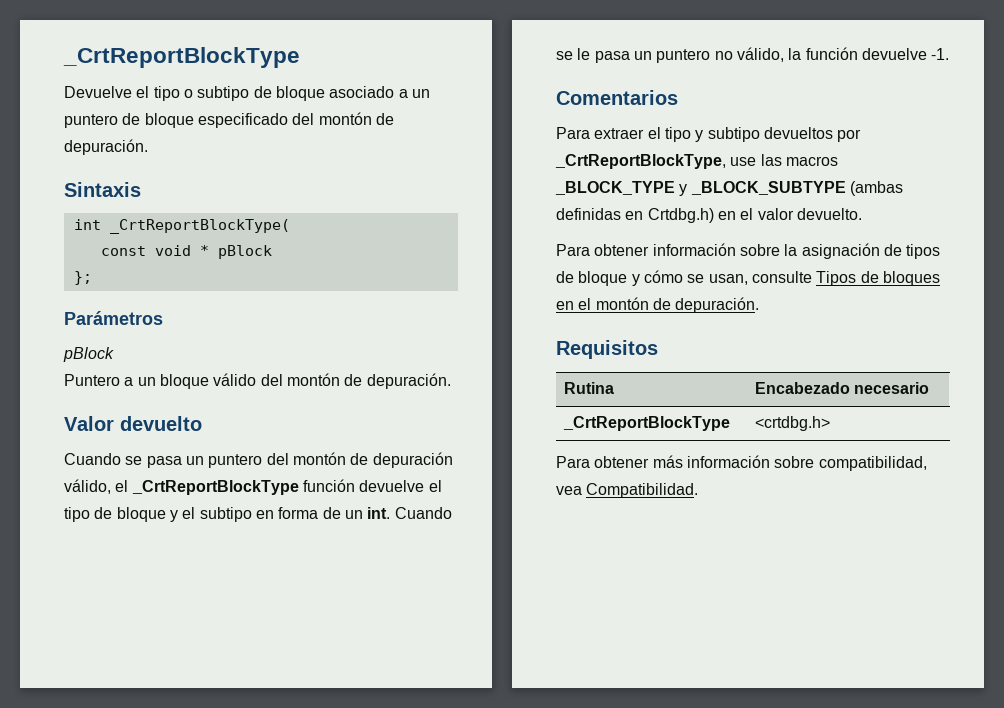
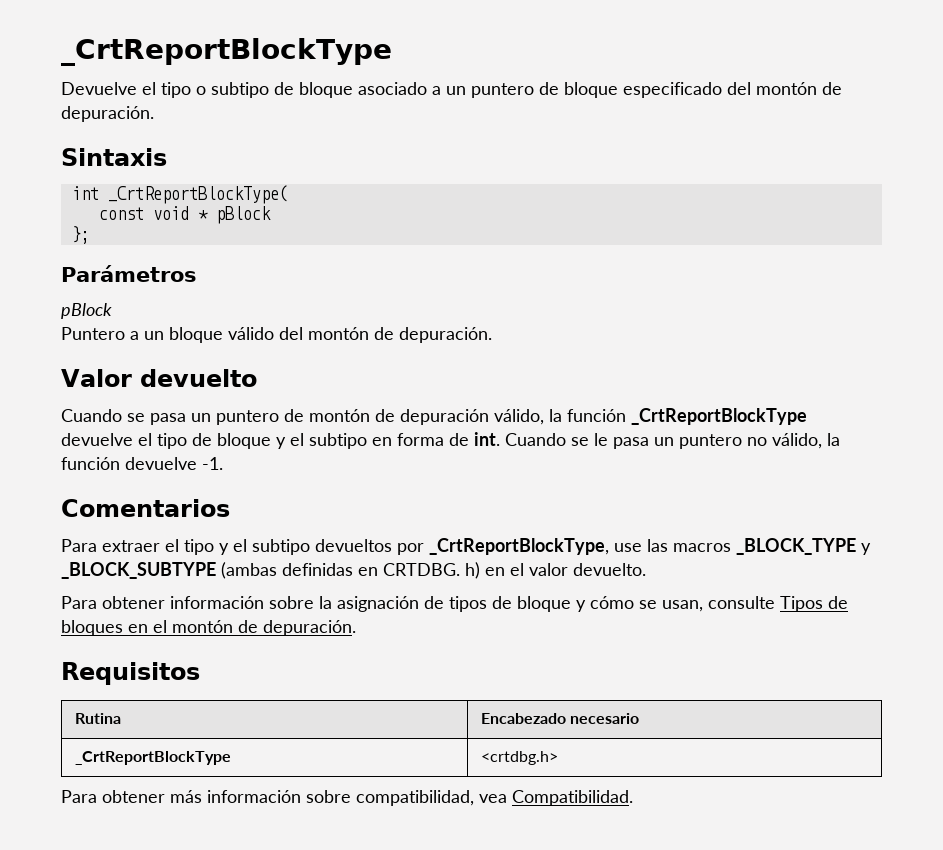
[266,453,289,465] del -> [284,409,304,422] de
[115,479,355,495] el _CrtReportBlockType función -> [549,408,807,425] la función _CrtReportBlockType
[344,510,363,519] un -> (469, 439) none
(704, 136) none -> [233,539,247,552] el
[647,208,714,223] Crtdbg.h) -> [383,562,480,579] CRTDBG. h)

